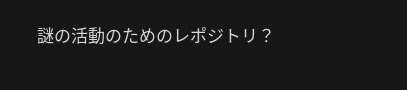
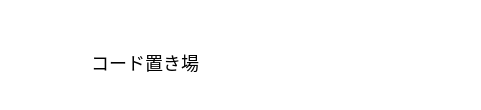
[37,27,275,45] 謎の活動のためのレポジトリ？ -> [91,54,199,73] コード置き場

